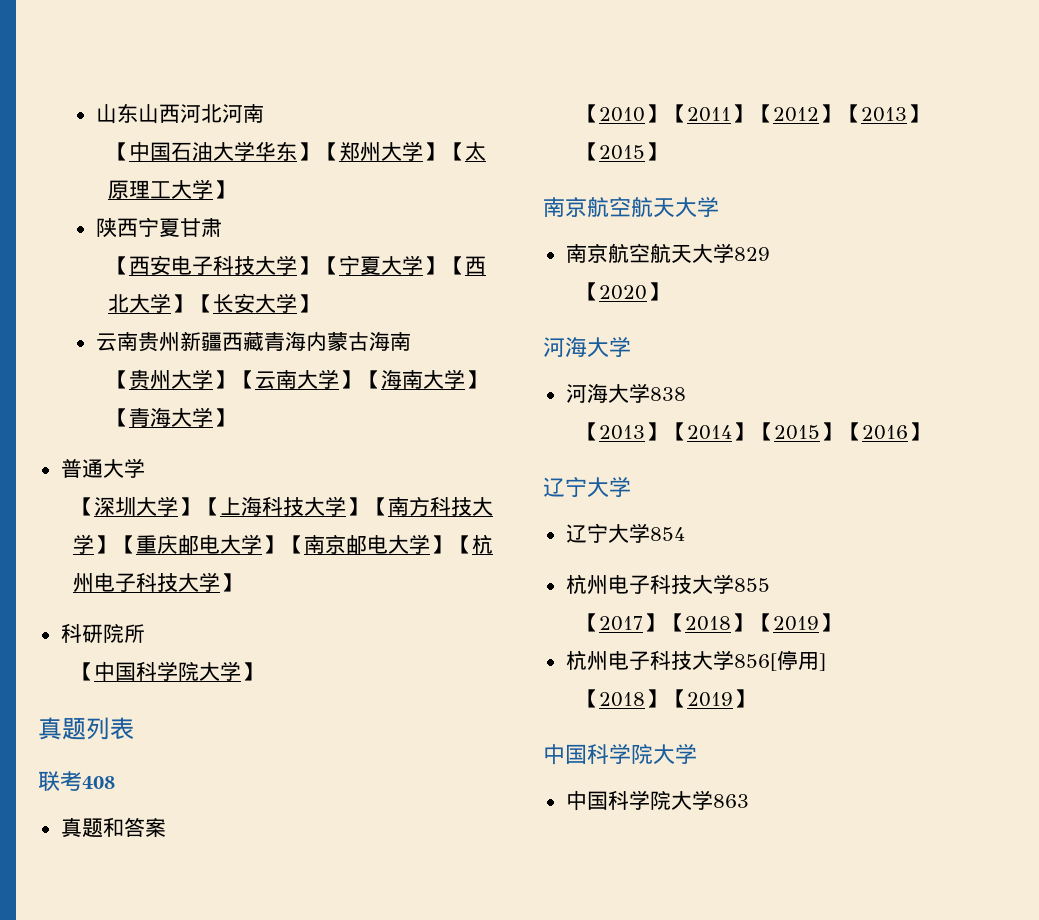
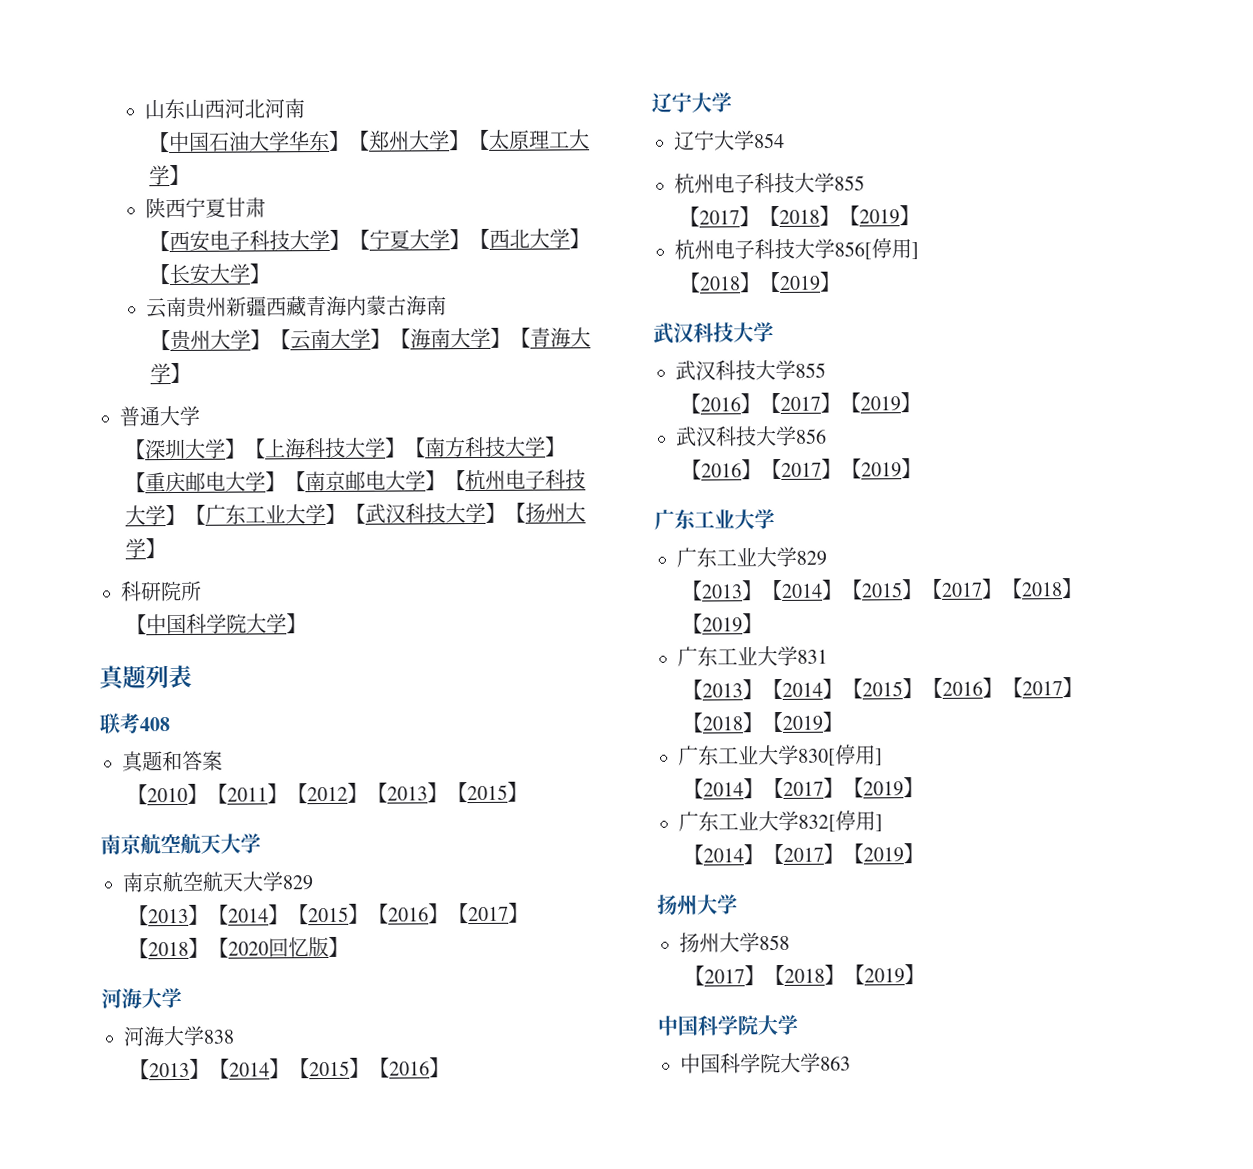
(241, 582) none -> [184,502,586,525] [124,538,166,559] 【广东工业大学】【武汉科技大学】【扬州大学】
[598,285,647,300] 2020 -> [147,902,529,925] [127,936,329,959] 2013】【2014】【2015】【2016】【2017】【2018】【2020回忆版
(754, 698) none -> [653,322,774,344] [675,359,826,381] [679,392,921,414] [675,425,827,447] [680,458,922,480] [654,509,775,530] [676,546,827,568] [680,577,1083,601] [681,613,763,634] [677,645,828,667] [681,676,1083,700] [681,711,843,733] [678,744,883,766] [682,777,924,799] [678,810,883,832] [682,843,924,865] [657,894,738,915] [679,932,790,953] [683,964,925,986] // 武汉科技大学 // 武汉科技大学855 // 【2016】【2017】【2019】 // 武汉科技大学856 // 【2016】【2017】【2019】 // 广东工业大学 // 广东工业大学829 // 【2013】【2014】【2015】【2017】【2018】【2019】 // 广东工业大学831 // 【2013】【2014】【2015】【2016】【2017】【2018】【2019】 // 广东工业大学830[停用] // 【2014】【2017】【2019】 // 广东工业大学832[停用] // 【2014】【2017】【2019】 // 扬州大学 // 扬州大学858 // 【2017】【2018】【2019】

